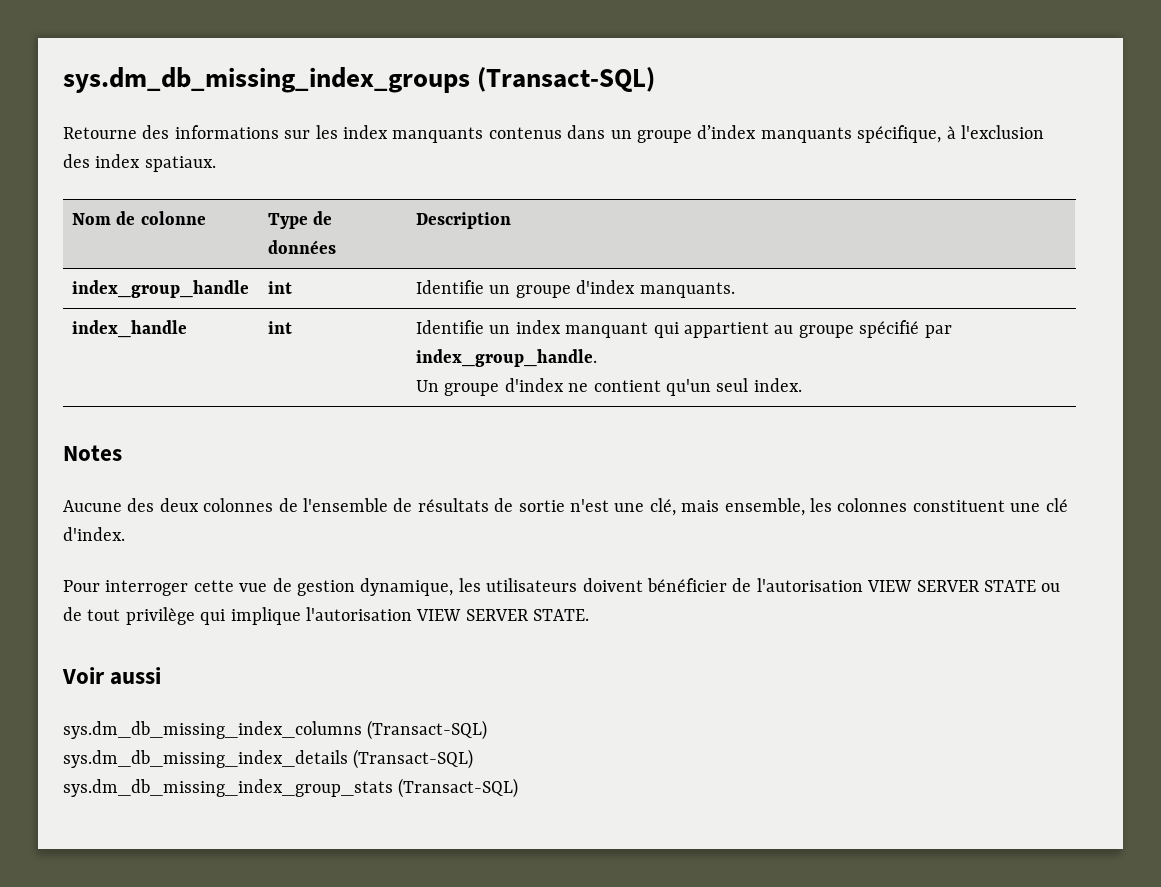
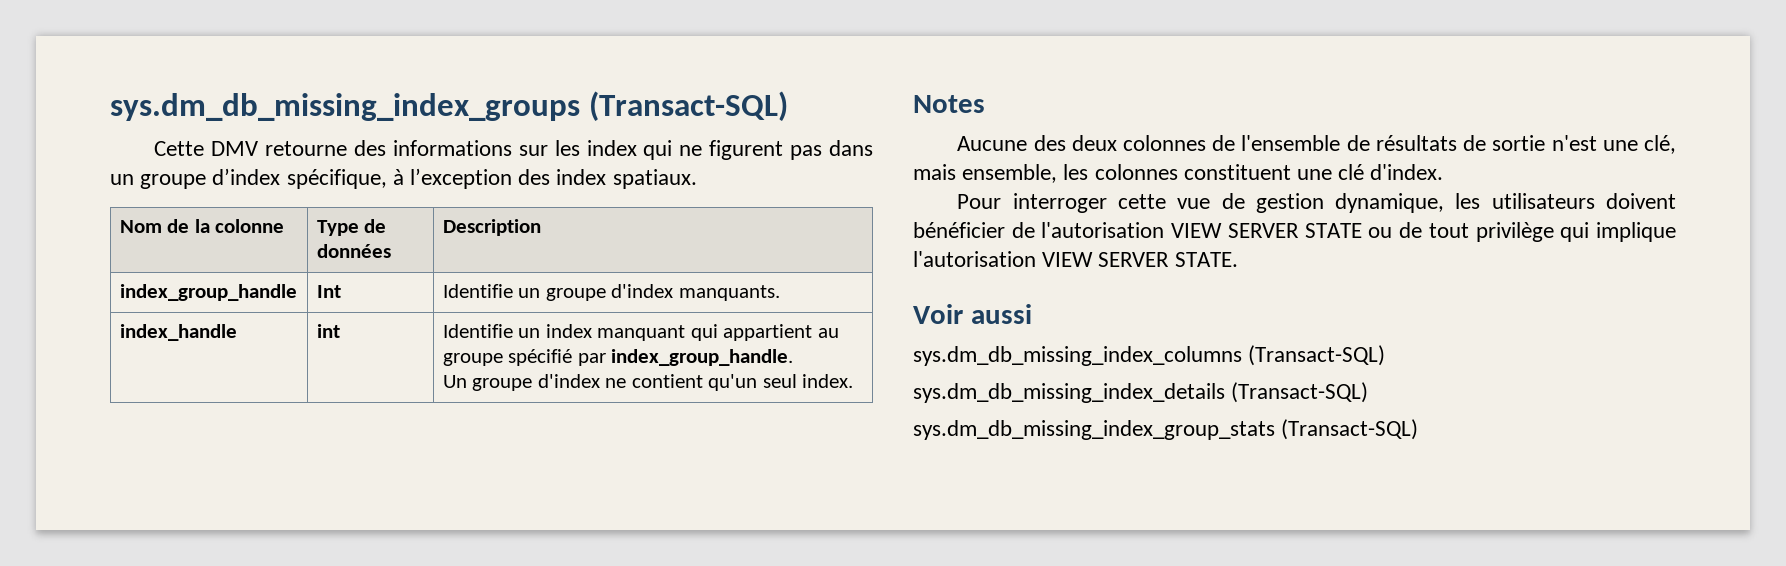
[63,127,137,139] Retourne -> [154,141,348,156] Cette DMV retourne
[392,127,562,143] manquants contenus -> [643,140,823,160] qui ne figurent pas
[760,127,852,143] manquants -> (281, 176) none
[960,125,1044,139] l'exclusion -> [410,168,513,189] l’exception
(136, 218) none -> [194,219,210,233] la
[268,281,293,294] int -> [316,285,341,298] Int

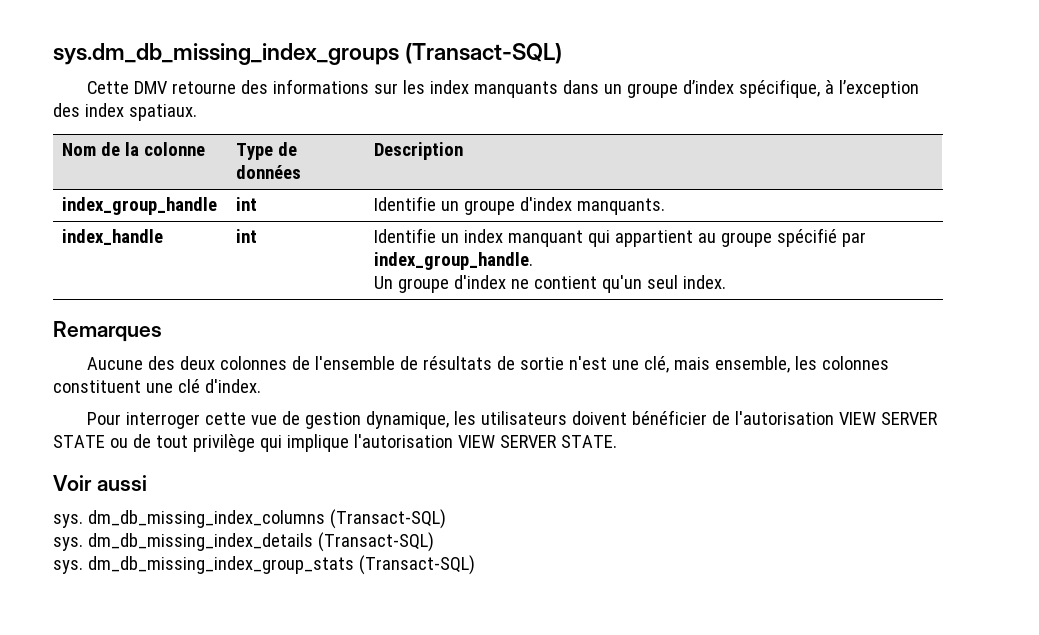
[643,140,823,160] qui ne figurent pas -> [474,81,559,98] manquants
[316,285,341,298] Int -> [236,197,258,211] int
[913,95,985,113] Notes -> [53,321,162,342] Remarques
[913,345,1386,366] [913,382,1369,403] [913,420,1275,440] sys.dm_db_missing_index_columns (Transact-SQL) // sys.dm_db_missing_index_details (Transact-SQL) // sys.dm_db_missing_index_group_stats -> [53,509,446,529] [53,532,434,552] [53,556,354,574] sys. dm_db_missing_index_columns (Transact-SQL) // sys. dm_db_missing_index_details (Transact-SQL) // sys. dm_db_missing_index_group_stats

